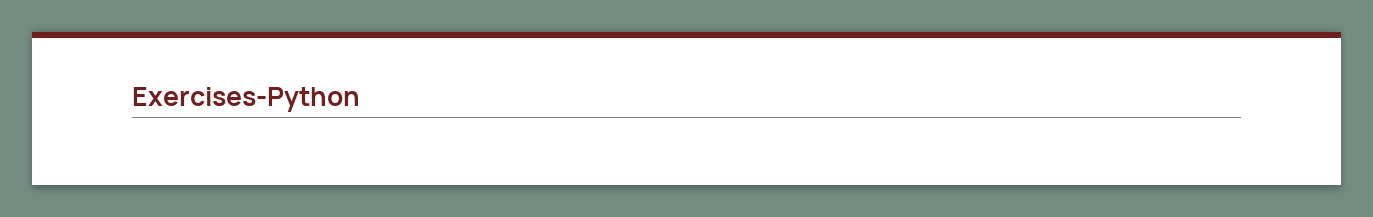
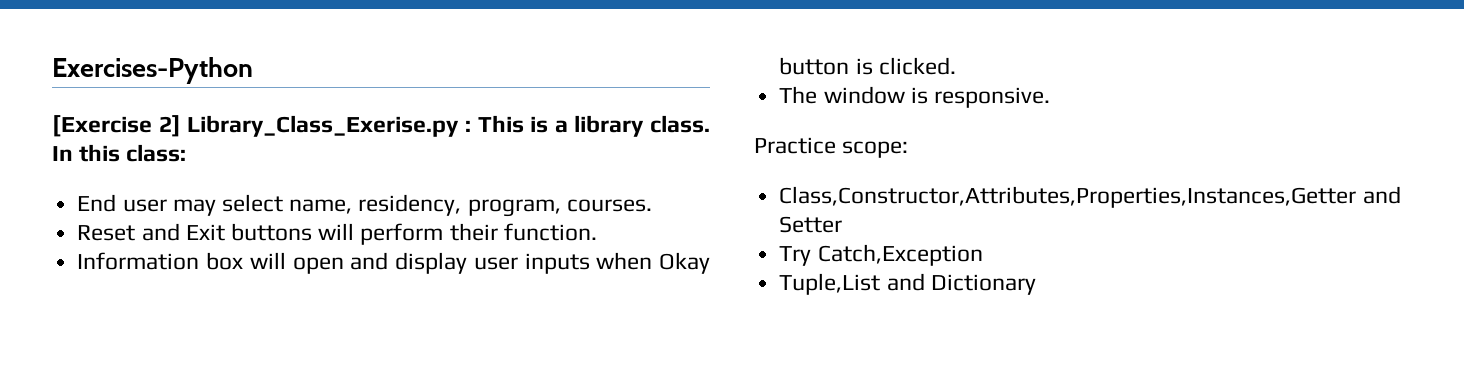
(360, 99) none -> [52,115,710,137] [52,144,187,162] [77,194,652,217] [77,223,597,245] [77,252,710,274] [779,57,956,75] [779,86,1050,108] [754,137,909,158] [779,186,1401,208] [779,216,843,233] [779,244,983,266] [779,273,1036,295] // [Exercise 2] Library_Class_Exerise.py : This is a library class. In this class: // End user may select name, residency, program, courses. // Reset and Exit buttons will perform their function. // Information box will open and display user inputs when Okay button is clicked. // The window is responsive. // Practice scope: // Class,Constructor,Attributes,Properties,Instances,Getter and Setter // Try Catch,Exception // Tuple,List and Dictionary

